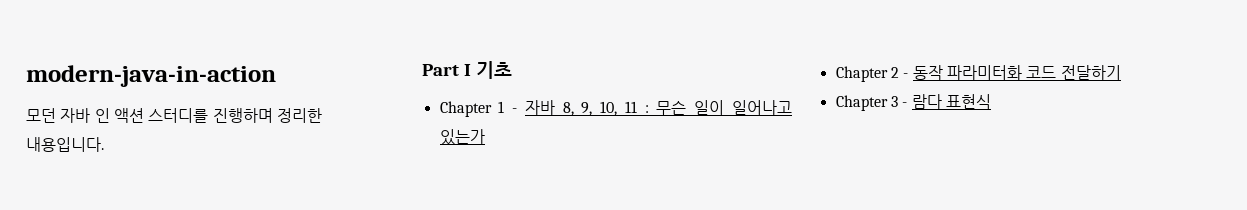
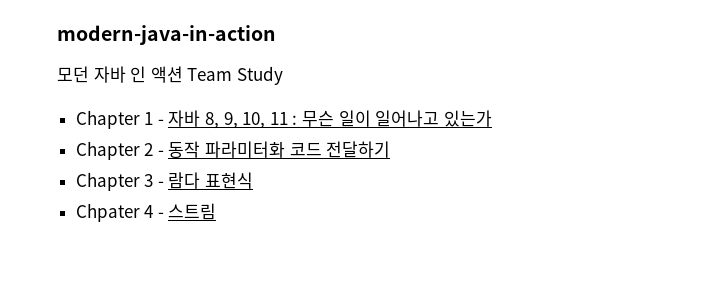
[148,108,322,123] [26,137,104,152] [422,61,512,79] 스터디를 진행하며 정리한 내용입니다. // Part I 기초 -> [187,66,283,85] Team Study
(991, 101) none -> [75,203,217,222] // Chpater 4 - 스트림

